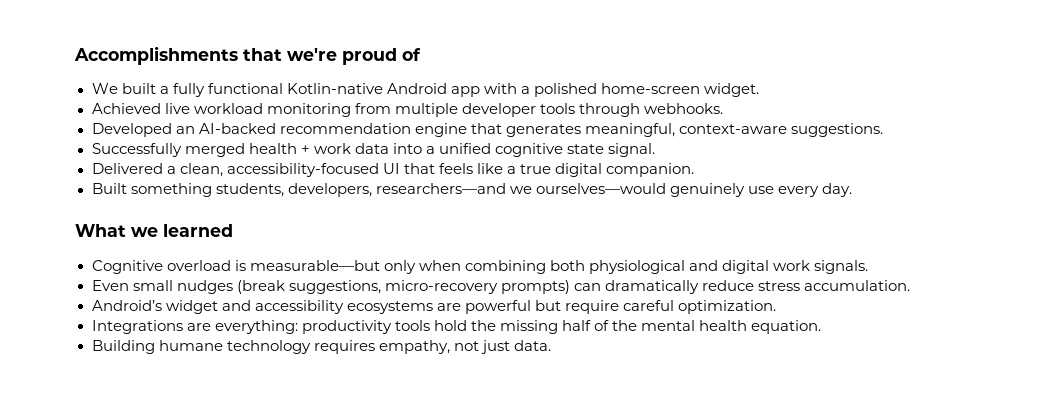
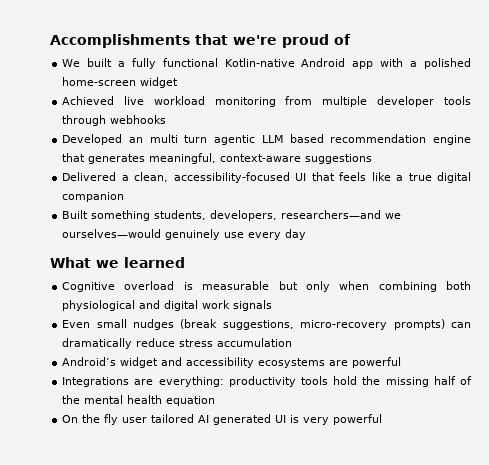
[704,83,760,97] widget. -> [140,77,179,88] widget
[643,103,723,114] webhooks. -> [110,115,167,124] webhooks
[198,123,276,134] AI-backed -> [149,134,324,145] multi turn agentic LLM based
[790,123,883,137] [91,143,656,157] suggestions. // Successfully merged health + work data into a unified cognitive state signal. -> [305,154,373,164] suggestions
[606,163,695,177] companion. -> [62,192,125,202] companion
[821,183,852,197] day. -> [285,229,307,240] day
[249,260,380,271] measurable—but -> [202,281,298,290] measurable but
[814,260,869,274] signals. -> [233,300,273,311] signals
[804,280,911,291] accumulation. -> [217,338,293,347] accumulation
[534,300,776,314] but require careful optimization. -> (402, 362) none
[751,320,822,334] [91,340,551,354] equation. // Building humane technology requires empathy, not just data. -> [166,396,216,406] [62,414,383,425] equation // On the fly user tailored AI generated UI is very powerful

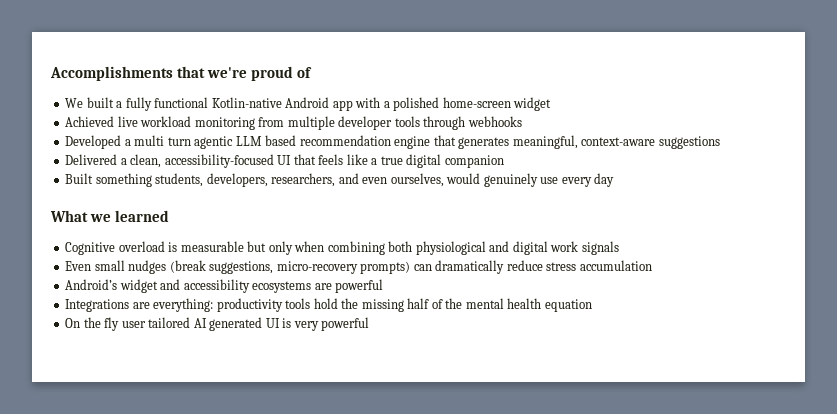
[128,137,143,143] an -> [124,139,131,146] a
[281,210,402,219] [62,229,162,238] researchers—and we ourselves—would -> [271,173,481,187] researchers, and even ourselves, would

